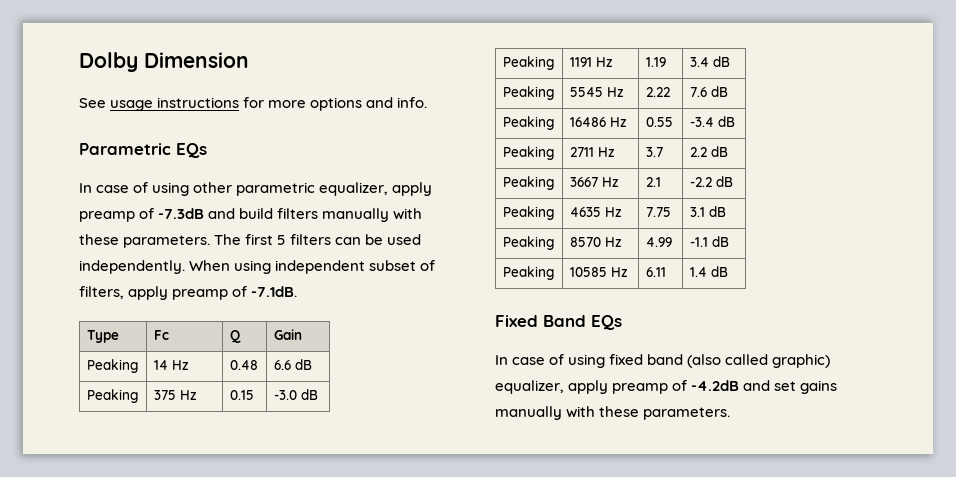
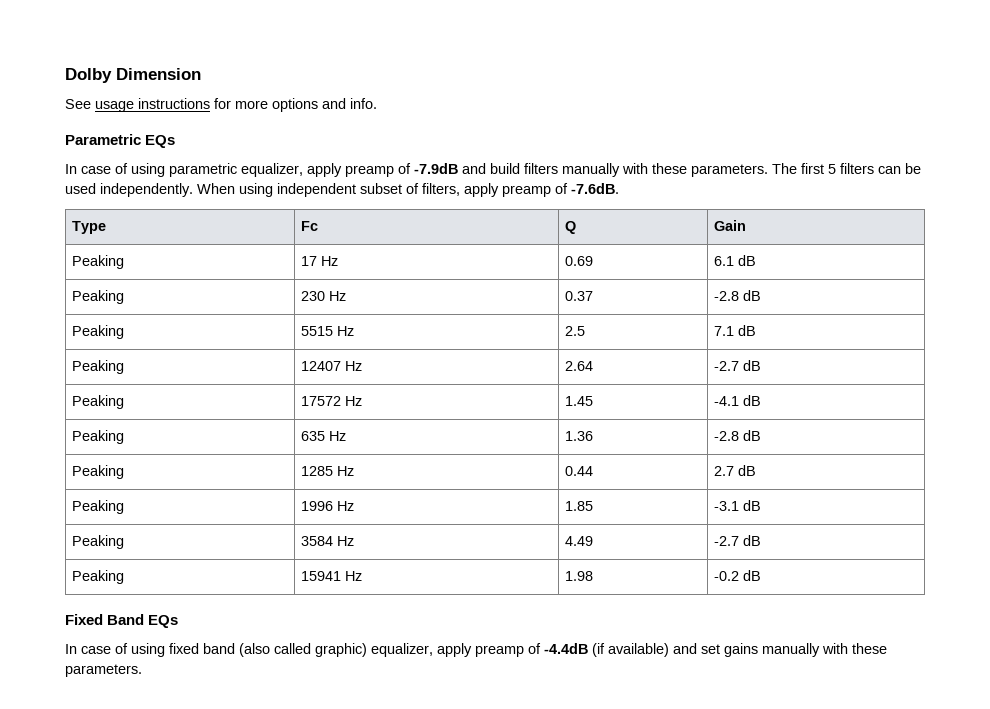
[193,182,233,193] other -> (165, 170) none
[158,208,205,219] -7.3dB -> [414,163,458,174] -7.9dB
[251,286,298,297] -7.1dB. -> [571,183,619,194] -7.6dB.
[153,360,189,370] [229,360,258,370] [273,359,312,370] [86,389,138,403] [153,390,197,400] [229,390,254,400] [273,389,318,400] [502,56,554,70] [569,57,613,67] [645,57,666,67] [689,56,730,67] [502,86,554,100] [569,87,624,97] [645,87,670,97] [689,86,728,97] [502,116,554,130] [569,117,627,127] [645,117,673,127] [689,116,735,127] [502,146,554,160] [569,147,615,157] [645,147,663,157] [689,146,728,157] [502,176,554,190] [569,177,619,187] [645,177,661,187] [689,176,733,187] [502,206,554,220] [569,207,622,217] [645,207,671,217] [689,206,726,217] [502,236,554,250] [569,237,622,247] [645,237,672,247] [689,236,729,247] [502,266,554,280] [569,267,628,277] [645,267,666,277] [689,267,707,277] 14 Hz | 0.48 | 6.6 dB // Peaking | 375 Hz | 0.15 | -3.0 dB // Peaking | 1191 Hz | 1.19 | 3.4 dB // Peaking | 5545 Hz | 2.22 | 7.6 dB // Peaking | 16486 Hz | 0.55 | -3.4 dB // Peaking | 2711 Hz | 3.7 | 2.2 dB // Peaking | 3667 Hz | 2.1 | -2.2 dB // Peaking | 4635 Hz | 7.75 | 3.1 dB // Peaking | 8570 Hz | 4.99 | -1.1 dB // Peaking | 10585 Hz | 6.11 | 1.4 -> [301,256,339,266] [565,256,594,266] [714,255,757,266] [72,290,125,304] [301,291,347,301] [565,291,594,301] [714,290,762,301] [72,325,125,339] [301,326,355,336] [565,326,586,336] [714,325,757,336] [72,360,125,374] [301,361,363,371] [565,361,594,371] [714,360,762,371] [72,395,125,409] [301,396,363,406] [565,396,594,406] [714,395,762,406] [72,430,125,444] [301,431,347,441] [565,431,594,441] [714,430,762,441] [72,465,125,479] [301,466,355,476] [565,466,594,476] [714,465,757,476] [72,500,125,514] [301,501,355,511] [565,501,594,511] [714,500,762,511] [72,535,125,549] [301,536,355,546] [565,536,594,546] [714,535,762,546] [72,570,125,584] [301,571,363,581] [565,571,594,581] [714,571,740,581] 17 Hz | 0.69 | 6.1 dB // Peaking | 230 Hz | 0.37 | -2.8 dB // Peaking | 5515 Hz | 2.5 | 7.1 dB // Peaking | 12407 Hz | 2.64 | -2.7 dB // Peaking | 17572 Hz | 1.45 | -4.1 dB // Peaking | 635 Hz | 1.36 | -2.8 dB // Peaking | 1285 Hz | 0.44 | 2.7 dB // Peaking | 1996 Hz | 1.85 | -3.1 dB // Peaking | 3584 Hz | 4.49 | -2.7 dB // Peaking | 15941 Hz | 1.98 | -0.2
[691,380,740,391] -4.2dB -> [544,643,669,657] -4.4dB (if available)

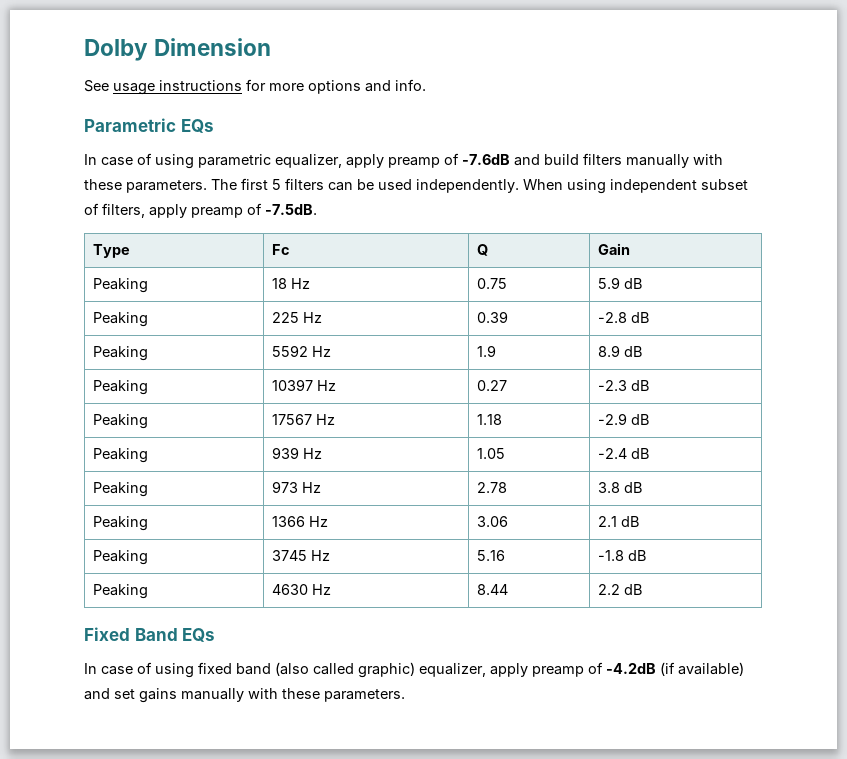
[414,163,458,174] -7.9dB -> [462,154,510,165] -7.6dB
[571,183,619,194] -7.6dB. -> [265,204,317,215] -7.5dB.
[301,256,339,266] [565,256,594,266] [714,255,757,266] [72,290,125,304] [301,291,347,301] [565,291,594,301] [714,290,762,301] [72,325,125,339] [301,326,355,336] [565,326,586,336] [714,325,757,336] [72,360,125,374] [301,361,363,371] [565,361,594,371] [714,360,762,371] [72,395,125,409] [301,396,363,406] [565,396,594,406] [714,395,762,406] [72,430,125,444] [301,431,347,441] [565,431,594,441] [714,430,762,441] [72,465,125,479] [301,466,355,476] [565,466,594,476] [714,465,757,476] [72,500,125,514] [301,501,355,511] [565,501,594,511] [714,500,762,511] [72,535,125,549] [301,536,355,546] [565,536,594,546] [714,535,762,546] [72,570,125,584] [301,571,363,581] [565,571,594,581] [714,571,740,581] 17 Hz | 0.69 | 6.1 dB // Peaking | 230 Hz | 0.37 | -2.8 dB // Peaking | 5515 Hz | 2.5 | 7.1 dB // Peaking | 12407 Hz | 2.64 | -2.7 dB // Peaking | 17572 Hz | 1.45 | -4.1 dB // Peaking | 635 Hz | 1.36 | -2.8 dB // Peaking | 1285 Hz | 0.44 | 2.7 dB // Peaking | 1996 Hz | 1.85 | -3.1 dB // Peaking | 3584 Hz | 4.49 | -2.7 dB // Peaking | 15941 Hz | 1.98 | -0.2 -> [271,278,310,289] [476,278,507,289] [597,277,642,289] [92,312,148,327] [271,312,322,323] [476,311,508,323] [597,312,649,323] [92,346,148,361] [271,345,331,357] [476,345,496,357] [597,345,642,357] [92,380,148,395] [271,379,336,391] [476,380,507,391] [597,380,649,391] [92,414,148,429] [271,414,335,425] [476,414,502,425] [597,413,649,425] [92,448,148,463] [271,447,322,459] [476,448,505,459] [597,448,649,459] [92,482,148,497] [271,481,321,493] [476,482,507,493] [597,482,642,493] [92,516,148,531] [271,516,328,527] [476,516,508,527] [597,516,639,527] [92,550,148,565] [271,550,330,561] [476,550,505,561] [597,550,646,561] [92,584,148,599] [271,584,331,595] [476,584,508,595] [597,584,620,595] 18 Hz | 0.75 | 5.9 dB // Peaking | 225 Hz | 0.39 | -2.8 dB // Peaking | 5592 Hz | 1.9 | 8.9 dB // Peaking | 10397 Hz | 0.27 | -2.3 dB // Peaking | 17567 Hz | 1.18 | -2.9 dB // Peaking | 939 Hz | 1.05 | -2.4 dB // Peaking | 973 Hz | 2.78 | 3.8 dB // Peaking | 1366 Hz | 3.06 | 2.1 dB // Peaking | 3745 Hz | 5.16 | -1.8 dB // Peaking | 4630 Hz | 8.44 | 2.2
[544,643,588,654] -4.4dB -> [606,663,656,674] -4.2dB

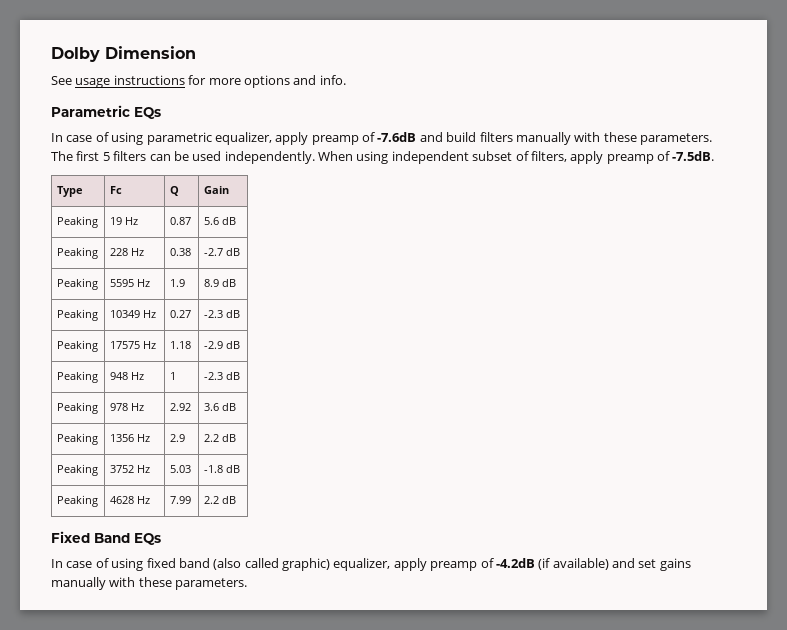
[271,278,310,289] [476,278,507,289] [597,277,642,289] [92,312,148,327] [271,312,322,323] [476,311,508,323] [597,312,649,323] [92,346,148,361] [271,345,308,357] 18 Hz | 0.75 | 5.9 dB // Peaking | 225 Hz | 0.39 | -2.8 dB // Peaking | 5592 -> [109,217,138,225] [169,217,191,225] [203,217,236,225] [56,247,98,259] [109,248,144,256] [169,248,191,256] [203,248,240,256] [56,278,98,290] [109,279,134,287] 19 Hz | 0.87 | 5.6 dB // Peaking | 228 Hz | 0.38 | -2.7 dB // Peaking | 5595
[271,379,313,391] 10397 -> [109,310,140,318] 10349
[271,414,312,425] 17567 -> [109,341,140,349] 17575
[271,447,322,459] [476,448,505,459] [597,448,649,459] [92,482,148,497] [271,481,321,493] [476,482,507,493] [597,482,642,493] [92,516,148,531] [271,516,328,527] [476,516,508,527] [597,516,639,527] [92,550,148,565] [271,550,330,561] [476,550,505,561] 939 Hz | 1.05 | -2.4 dB // Peaking | 973 Hz | 2.78 | 3.8 dB // Peaking | 1366 Hz | 3.06 | 2.1 dB // Peaking | 3745 Hz | 5.16 -> [109,372,144,380] [169,372,176,380] [203,372,240,380] [56,402,98,414] [109,403,144,411] [169,403,191,411] [203,403,236,411] [56,433,98,445] [109,434,150,442] [169,434,185,442] [203,434,236,442] [56,464,98,476] [109,465,150,473] [169,465,191,473] 948 Hz | 1 | -2.3 dB // Peaking | 978 Hz | 2.92 | 3.6 dB // Peaking | 1356 Hz | 2.9 | 2.2 dB // Peaking | 3752 Hz | 5.03
[271,584,331,595] [476,584,508,595] 4630 Hz | 8.44 -> [109,496,150,504] [169,496,191,504] 4628 Hz | 7.99

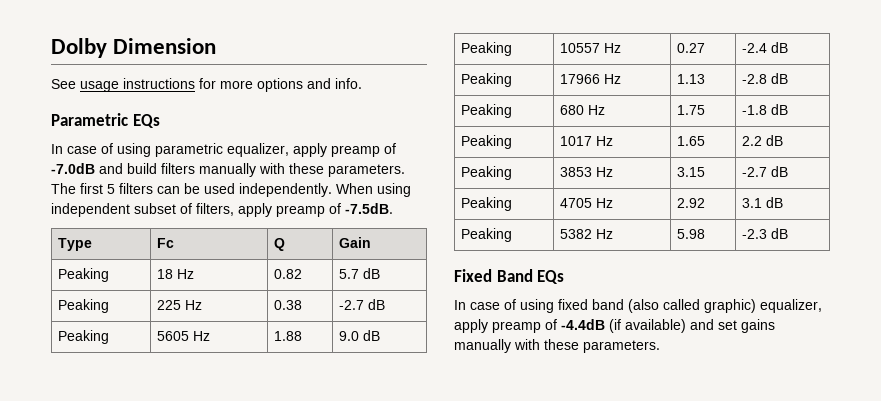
[377,132,417,142] -7.6dB -> [51,163,95,174] -7.0dB
[109,217,138,225] [169,217,191,225] [203,217,236,225] [56,247,98,259] [109,248,128,256] 19 Hz | 0.87 | 5.6 dB // Peaking | 228 -> [157,269,195,279] [274,269,303,279] [339,268,381,279] [58,299,110,313] [157,300,182,310] 18 Hz | 0.82 | 5.7 dB // Peaking | 225
[109,279,150,287] [169,279,185,287] [203,279,236,287] [56,309,98,321] [109,310,140,318] 5595 Hz | 1.9 | 8.9 dB // Peaking | 10349 -> [157,331,211,341] [274,331,303,341] [339,330,381,341] [461,42,513,56] [560,43,601,53] 5605 Hz | 1.88 | 9.0 dB // Peaking | 10557
[203,310,240,318] [56,340,98,352] [109,341,156,349] [169,341,191,349] [203,341,240,349] [56,371,98,383] [109,372,144,380] [169,372,176,380] [203,372,240,380] [56,402,98,414] [109,403,144,411] [169,403,191,411] [203,403,236,411] [56,433,98,445] [109,434,150,442] [169,434,185,442] -2.3 dB // Peaking | 17575 Hz | 1.18 | -2.9 dB // Peaking | 948 Hz | 1 | -2.3 dB // Peaking | 978 Hz | 2.92 | 3.6 dB // Peaking | 1356 Hz | 2.9 -> [742,42,789,53] [461,73,513,87] [560,74,622,84] [677,74,706,84] [742,73,789,84] [461,104,513,118] [560,105,606,115] [677,105,706,115] [742,104,789,115] [461,135,513,149] [560,136,614,146] [677,136,706,146] -2.4 dB // Peaking | 17966 Hz | 1.13 | -2.8 dB // Peaking | 680 Hz | 1.75 | -1.8 dB // Peaking | 1017 Hz | 1.65
[109,465,150,473] [169,465,191,473] [203,465,240,473] [56,495,98,507] [109,496,150,504] [169,496,191,504] [203,496,219,504] 3752 Hz | 5.03 | -1.8 dB // Peaking | 4628 Hz | 7.99 | 2.2 -> [560,167,614,177] [677,167,706,177] [742,166,789,177] [461,197,513,211] [560,198,614,208] [677,198,706,208] [742,197,784,208] [461,228,513,242] [560,229,614,239] [677,229,706,239] [742,229,768,239] 3853 Hz | 3.15 | -2.7 dB // Peaking | 4705 Hz | 2.92 | 3.1 dB // Peaking | 5382 Hz | 5.98 | -2.3
[495,558,535,568] -4.2dB -> [561,319,605,330] -4.4dB

